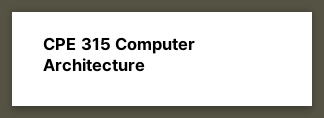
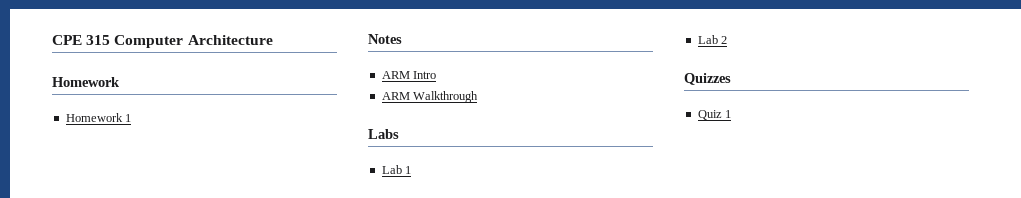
(145, 65) none -> [52,77,120,87] [65,113,132,122] [368,34,402,44] [381,71,437,79] [381,91,479,103] [368,129,399,139] [381,165,412,174] [697,35,728,44] [684,73,731,85] [697,110,732,120] // Homework // Homework 1 // Notes // ARM Intro // ARM Walkthrough // Labs // Lab 1 // Lab 2 // Quizzes // Quiz 1

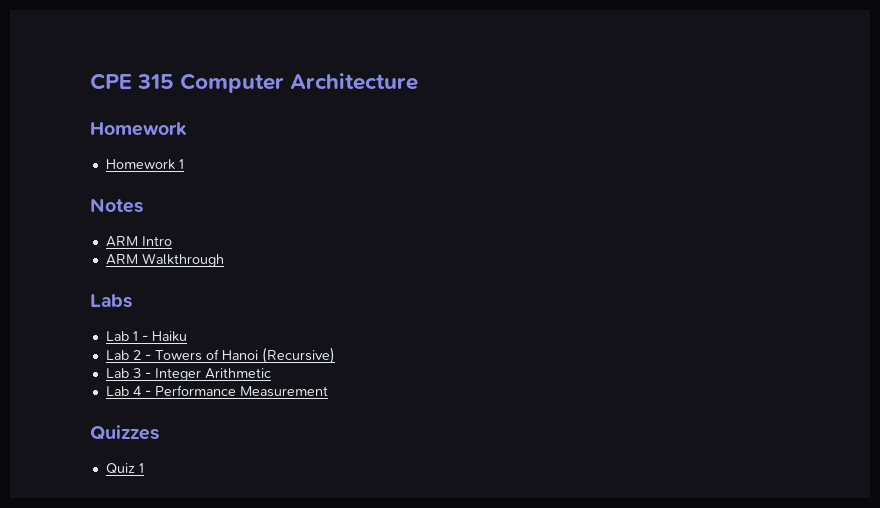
(412, 170) none -> [141,331,187,342] - Haiku
(728, 40) none -> [144,347,335,364] [105,368,271,381] [105,385,328,397] - Towers of Hanoi (Recursive) // Lab 3 - Integer Arithmetic // Lab 4 - Performance Measurement

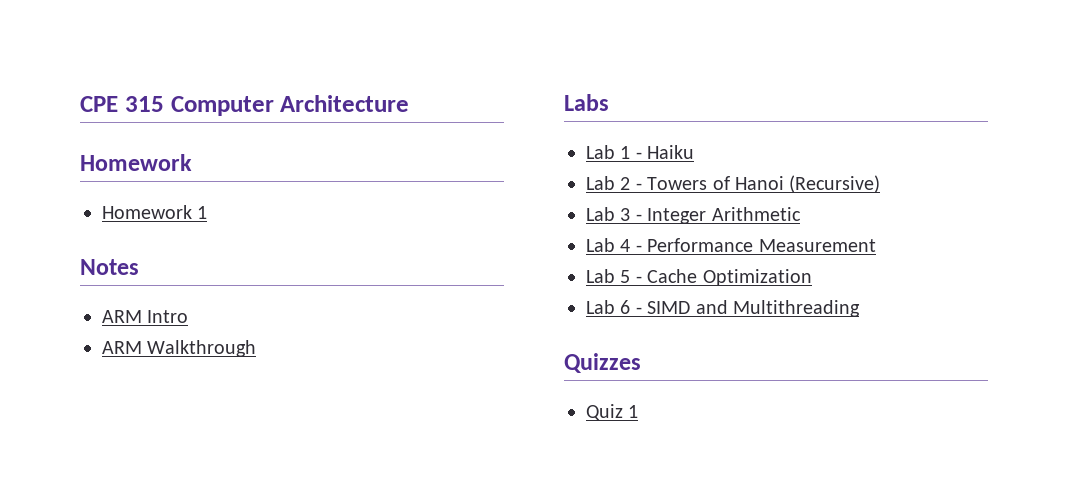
(328, 391) none -> [586,269,812,286] [586,300,860,317] // Lab 5 - Cache Optimization // Lab 6 - SIMD and Multithreading

